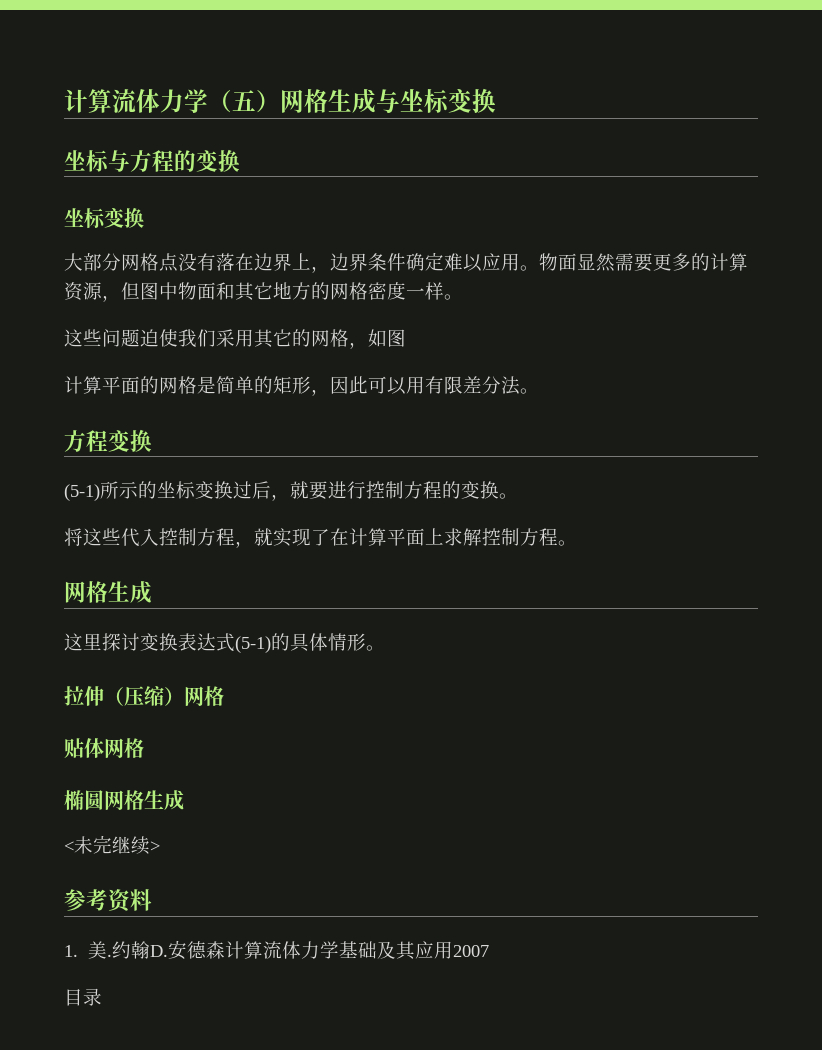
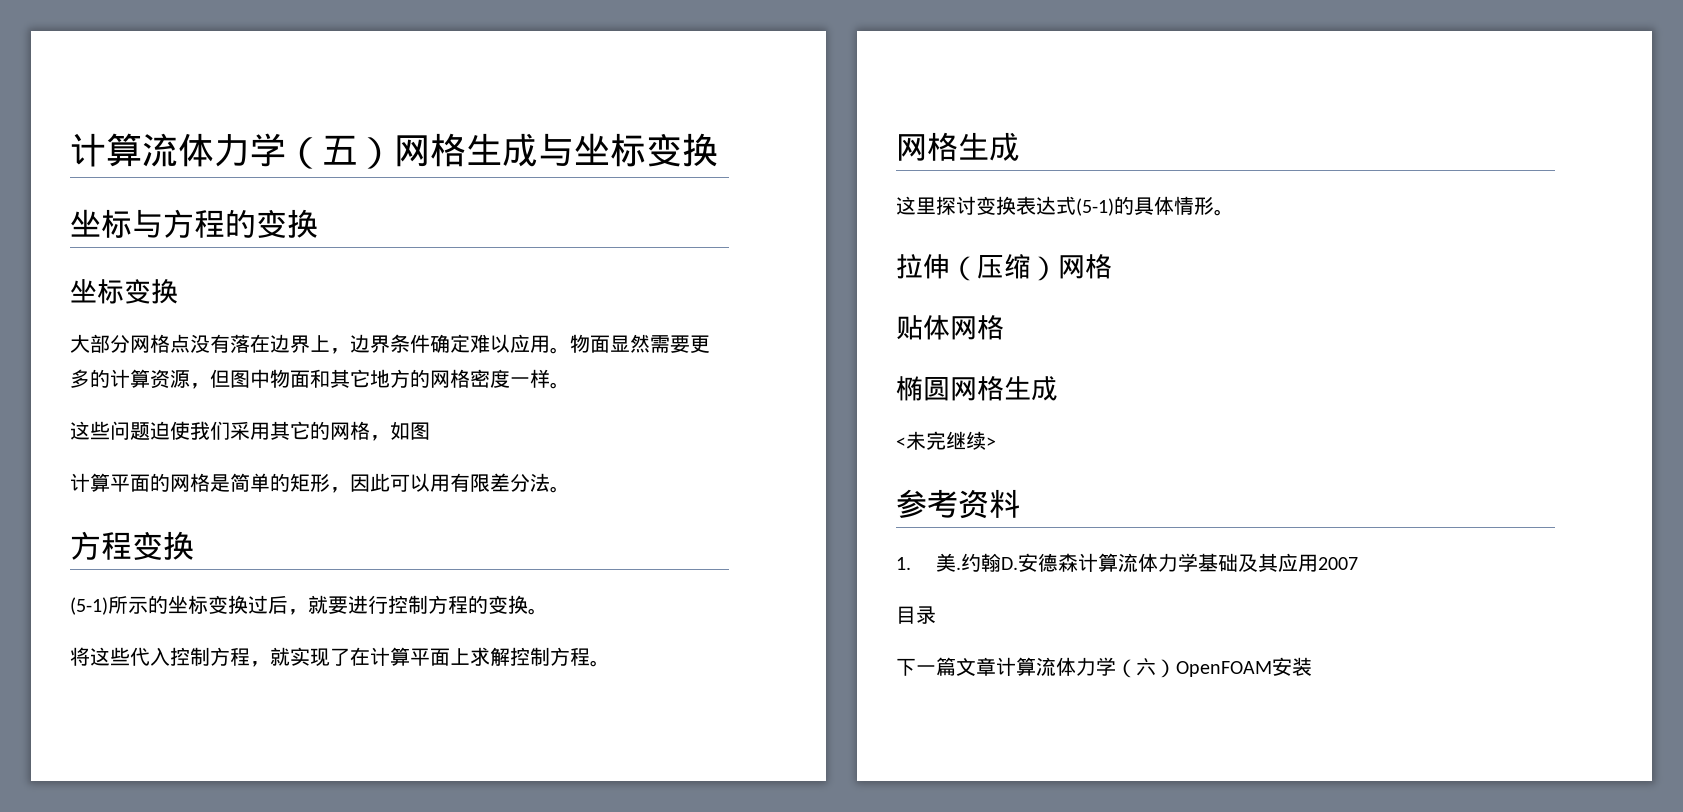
(102, 997) none -> [896,657,1312,678] // 下一篇文章计算流体力学（六）OpenFOAM安装

